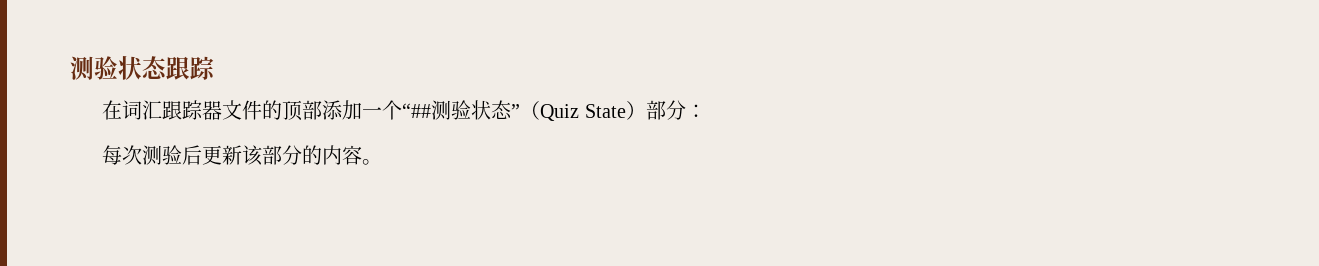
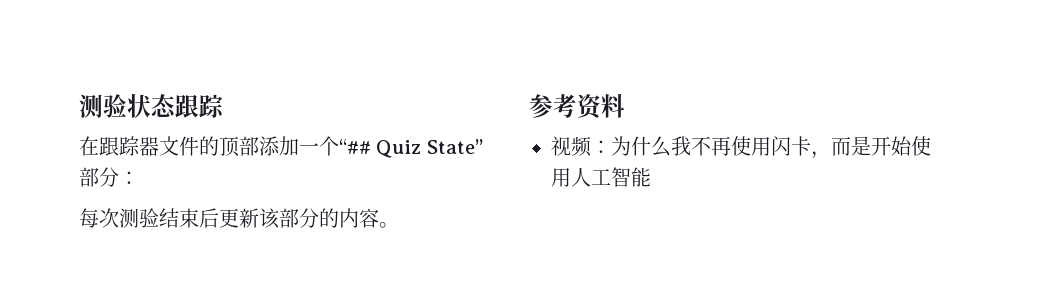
[122,100,163,120] 词汇 -> (99, 146) none
[431,100,646,121] 测验状态”（Quiz State） -> [376,139,483,158] Quiz State”
(183, 155) none -> [159,208,199,228] 结束
(383, 162) none -> [529,94,625,120] [551,136,931,159] [551,167,651,187] // 参考资料 // 视频：为什么我不再使用闪卡，而是开始使用人工智能

